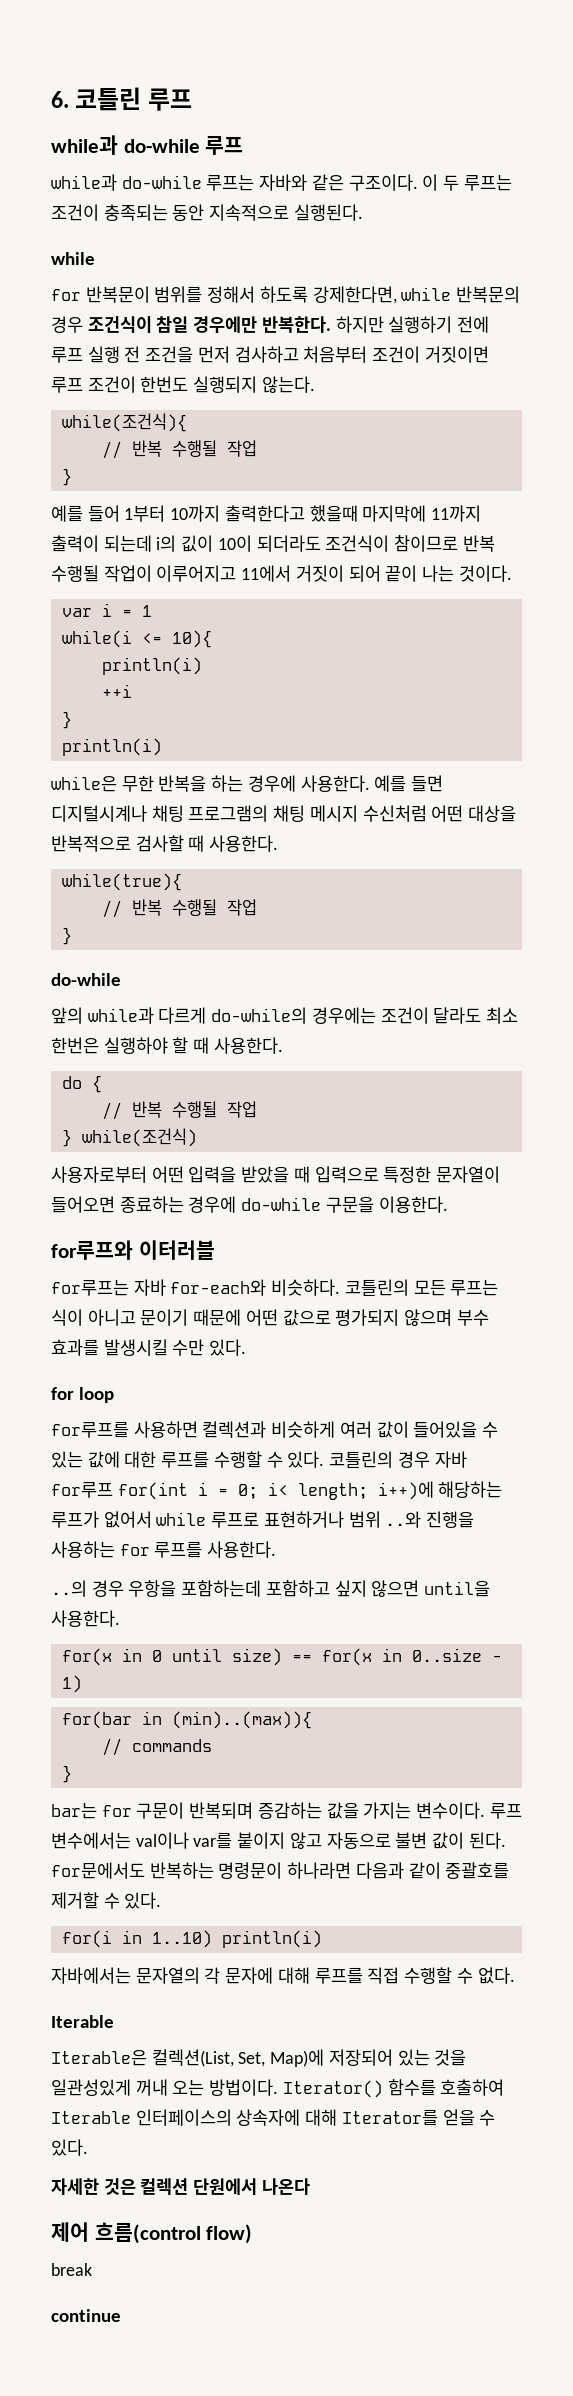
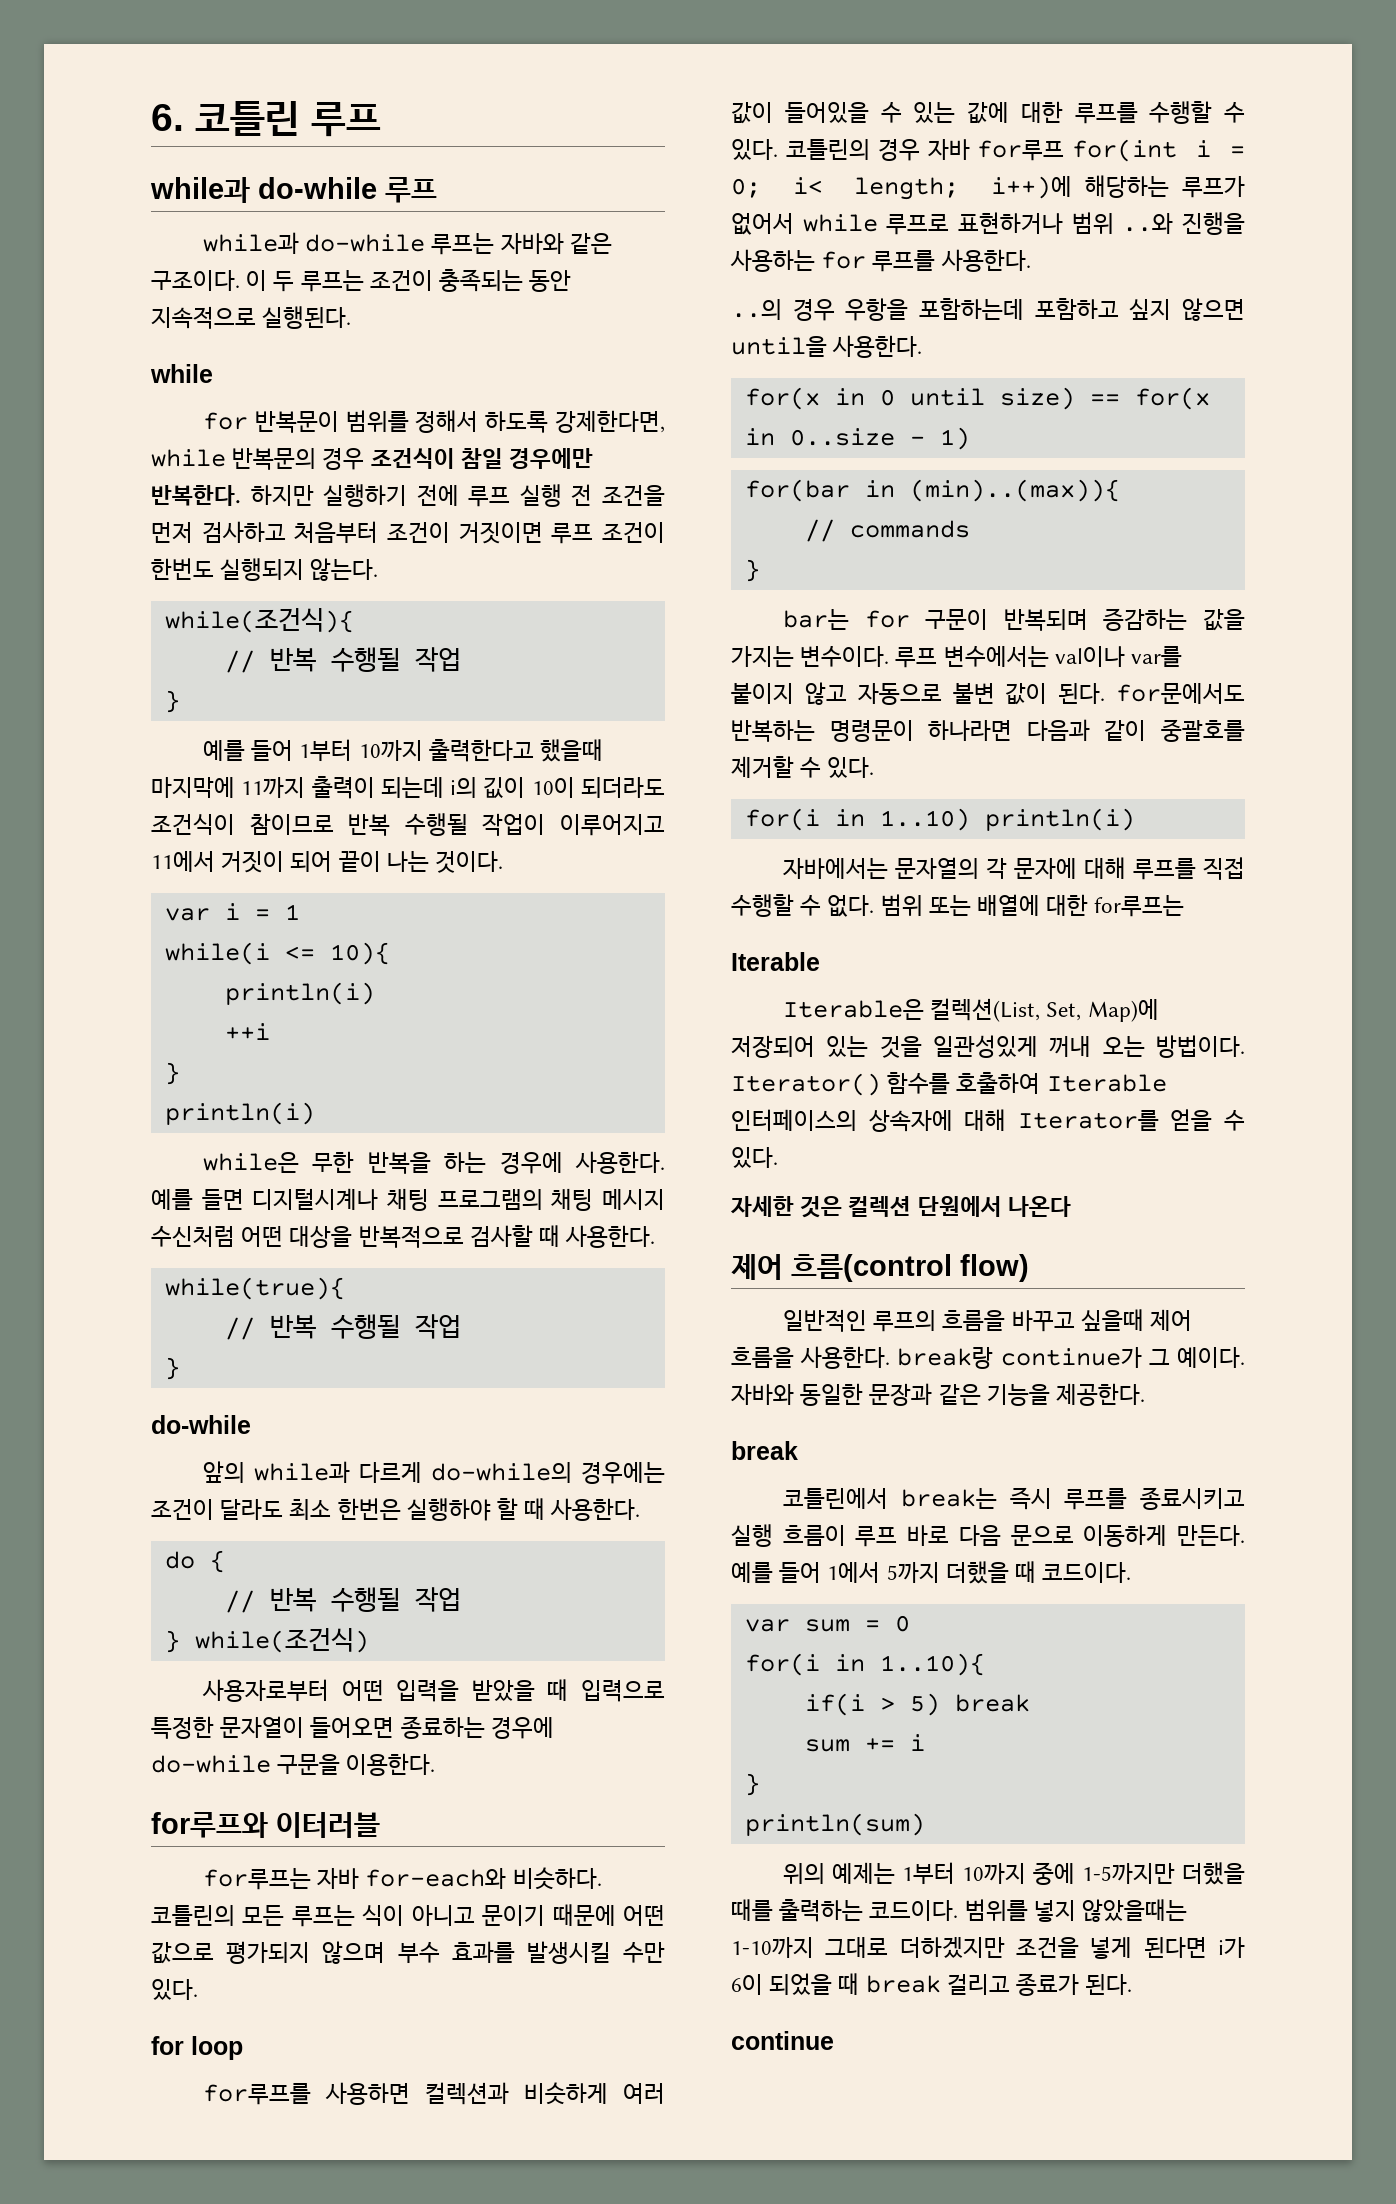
(515, 1975) none -> [880,894,1185,917] 범위 또는 배열에 대한 for루프는
[51,2263,92,2276] break -> [783,1309,1193,1332] [731,1346,1245,1369] [731,1383,1146,1406] [731,1441,798,1460] [783,1487,1245,1510] [731,1524,1245,1547] [731,1561,1132,1584] [744,1615,910,1632] [744,1653,985,1676] [804,1693,1030,1716] [804,1734,925,1752] [744,1773,760,1796] [744,1813,925,1836] [783,1862,1245,1885] [731,1899,1188,1922] [731,1937,1245,1959] [731,1973,1133,1996] 일반적인 루프의 흐름을 바꾸고 싶을때 제어 흐름을 사용한다. break랑 continue가 그 예이다. 자바와 동일한 문장과 같은 기능을 제공한다. // break // 코틀린에서 break는 즉시 루프를 종료시키고 실행 흐름이 루프 바로 다음 문으로 이동하게 만든다. 예를 들어 1에서 5까지 더했을 때 코드이다. // var sum = 0 // for(i in 1..10){ // if(i > 5) break // sum += i // } // println(sum) // 위의 예제는 1부터 10까지 중에 1-5까지만 더했을 때를 출력하는 코드이다. 범위를 넣지 않았을때는 1-10까지 그대로 더하겠지만 조건을 넣게 된다면 i가 6이 되었을 때 break 걸리고 종료가 된다.

